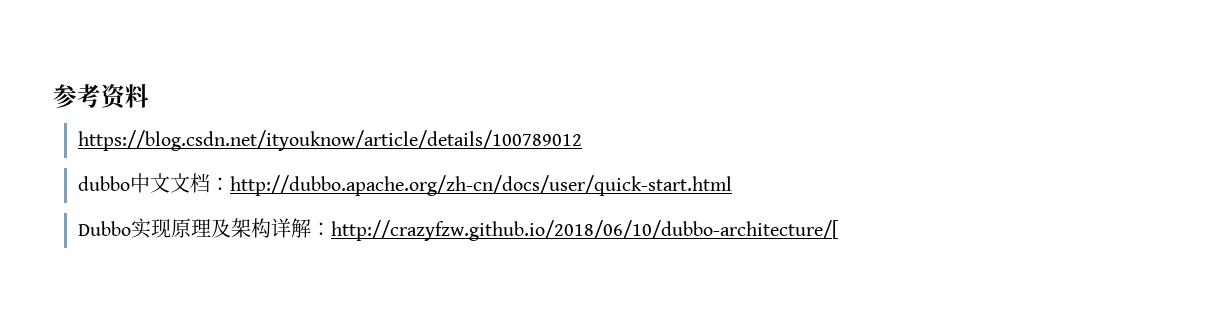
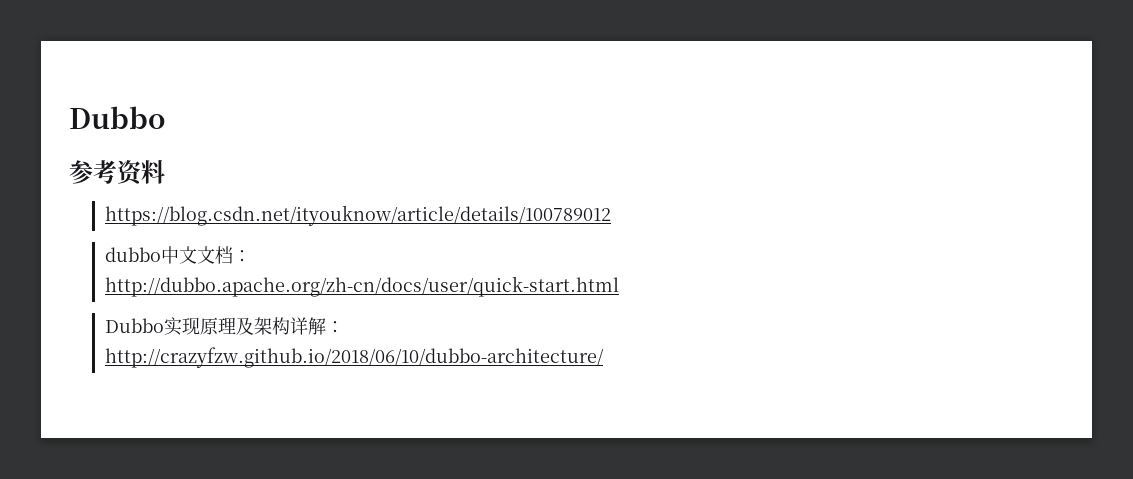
(53, 96) none -> [69,106,165,129] Dubbo //
(231, 184) none -> (251, 256) //
[331,220,839,241] http://crazyfzw.github.io/2018/06/10/dubbo-architecture/[ -> [104,347,604,368] // http://crazyfzw.github.io/2018/06/10/dubbo-architecture/

